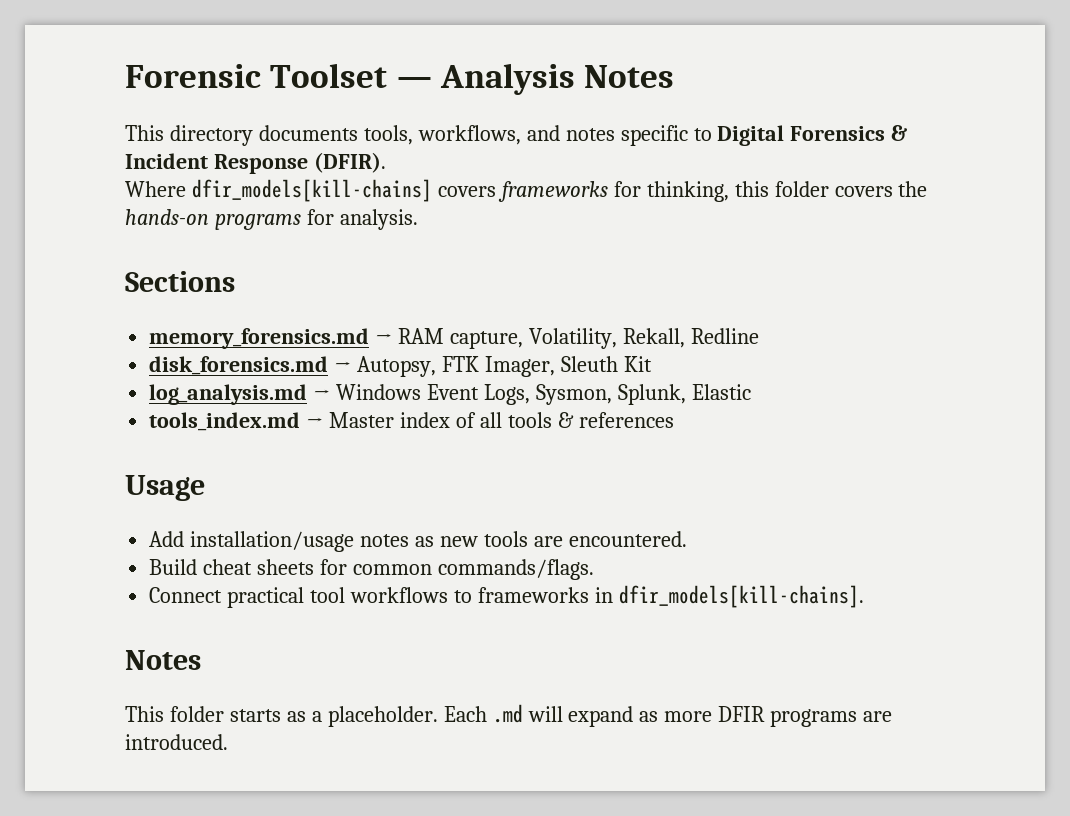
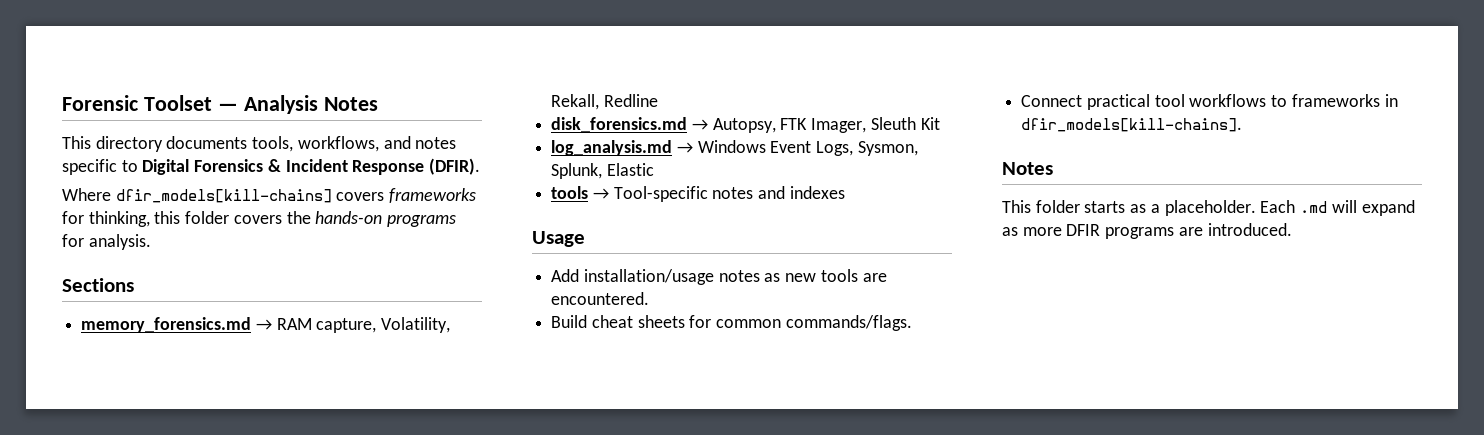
[149,412,674,431] tools_index.md → Master index of all tools & references -> [551,186,845,202] tools → Tool-specific notes and indexes

